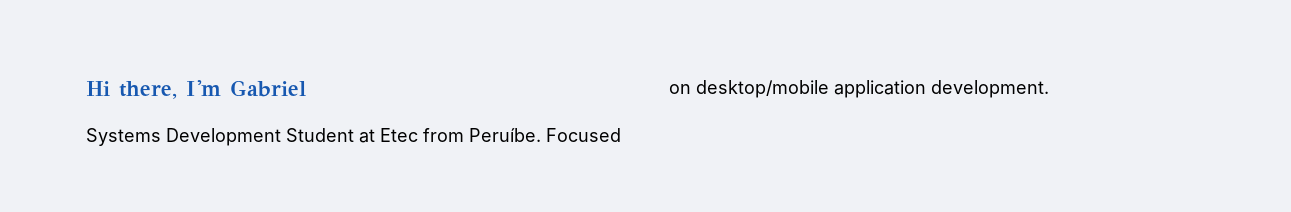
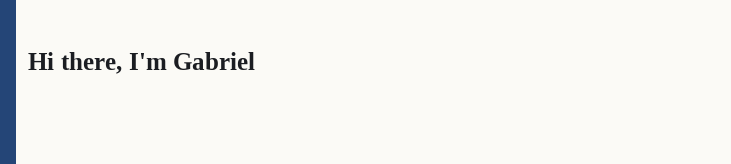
[86,128,621,146] [669,80,1049,98] // Systems Development Student at Etec from Peruíbe. Focused on desktop/mobile application development. -> (256, 61) none

